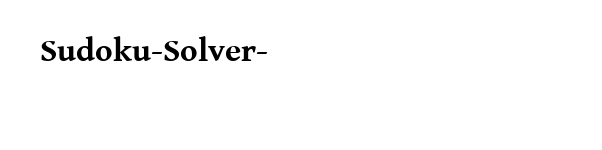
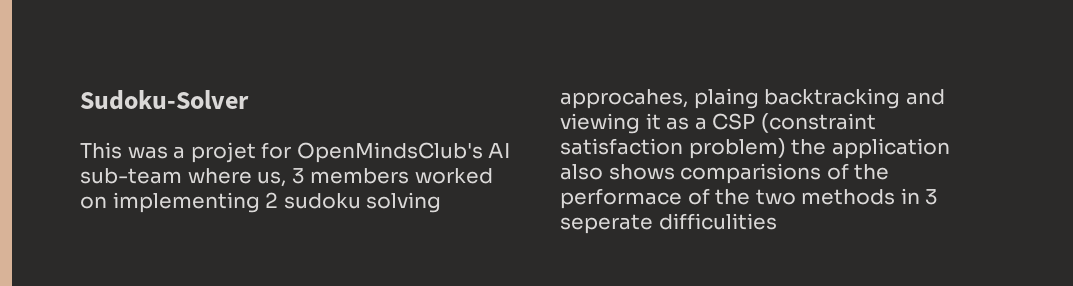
[40,36,268,61] Sudoku-Solver- -> [80,90,249,110] [80,142,511,163] [80,168,493,187] [80,192,442,213] [560,88,945,109] [560,113,876,134] [560,138,950,159] [560,163,890,184] [560,188,939,209] [560,213,777,234] Sudoku-Solver // This was a projet for OpenMindsClub's AI sub-team where us, 3 members worked on implementing 2 sudoku solving approcahes, plaing backtracking and viewing it as a CSP (constraint satisfaction problem) the application also shows comparisions of the performace of the two methods in 3 seperate difficulities

